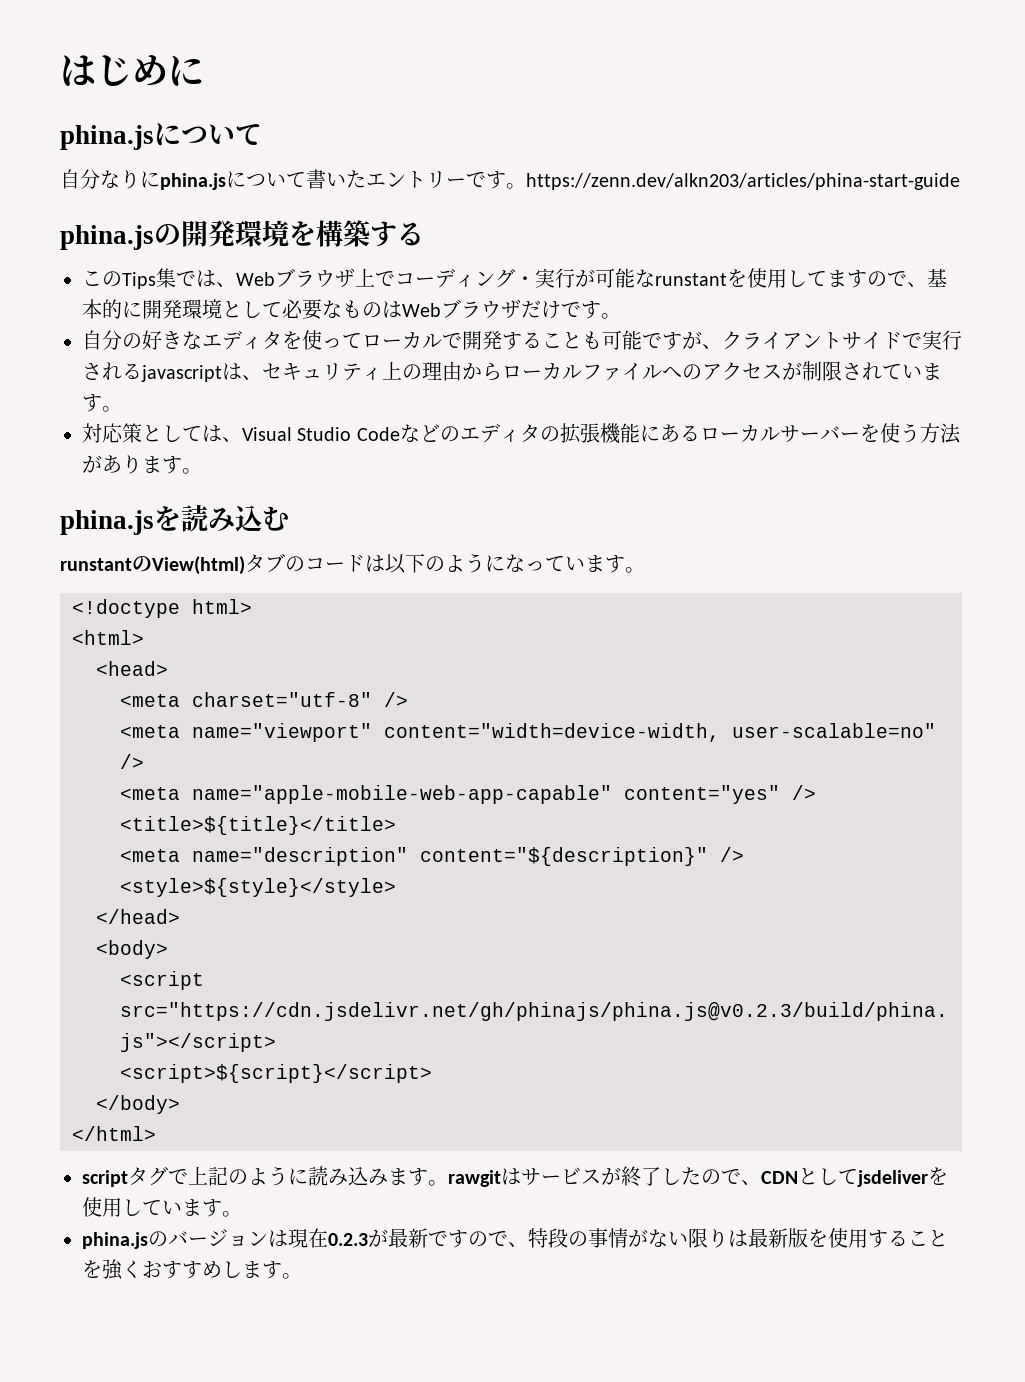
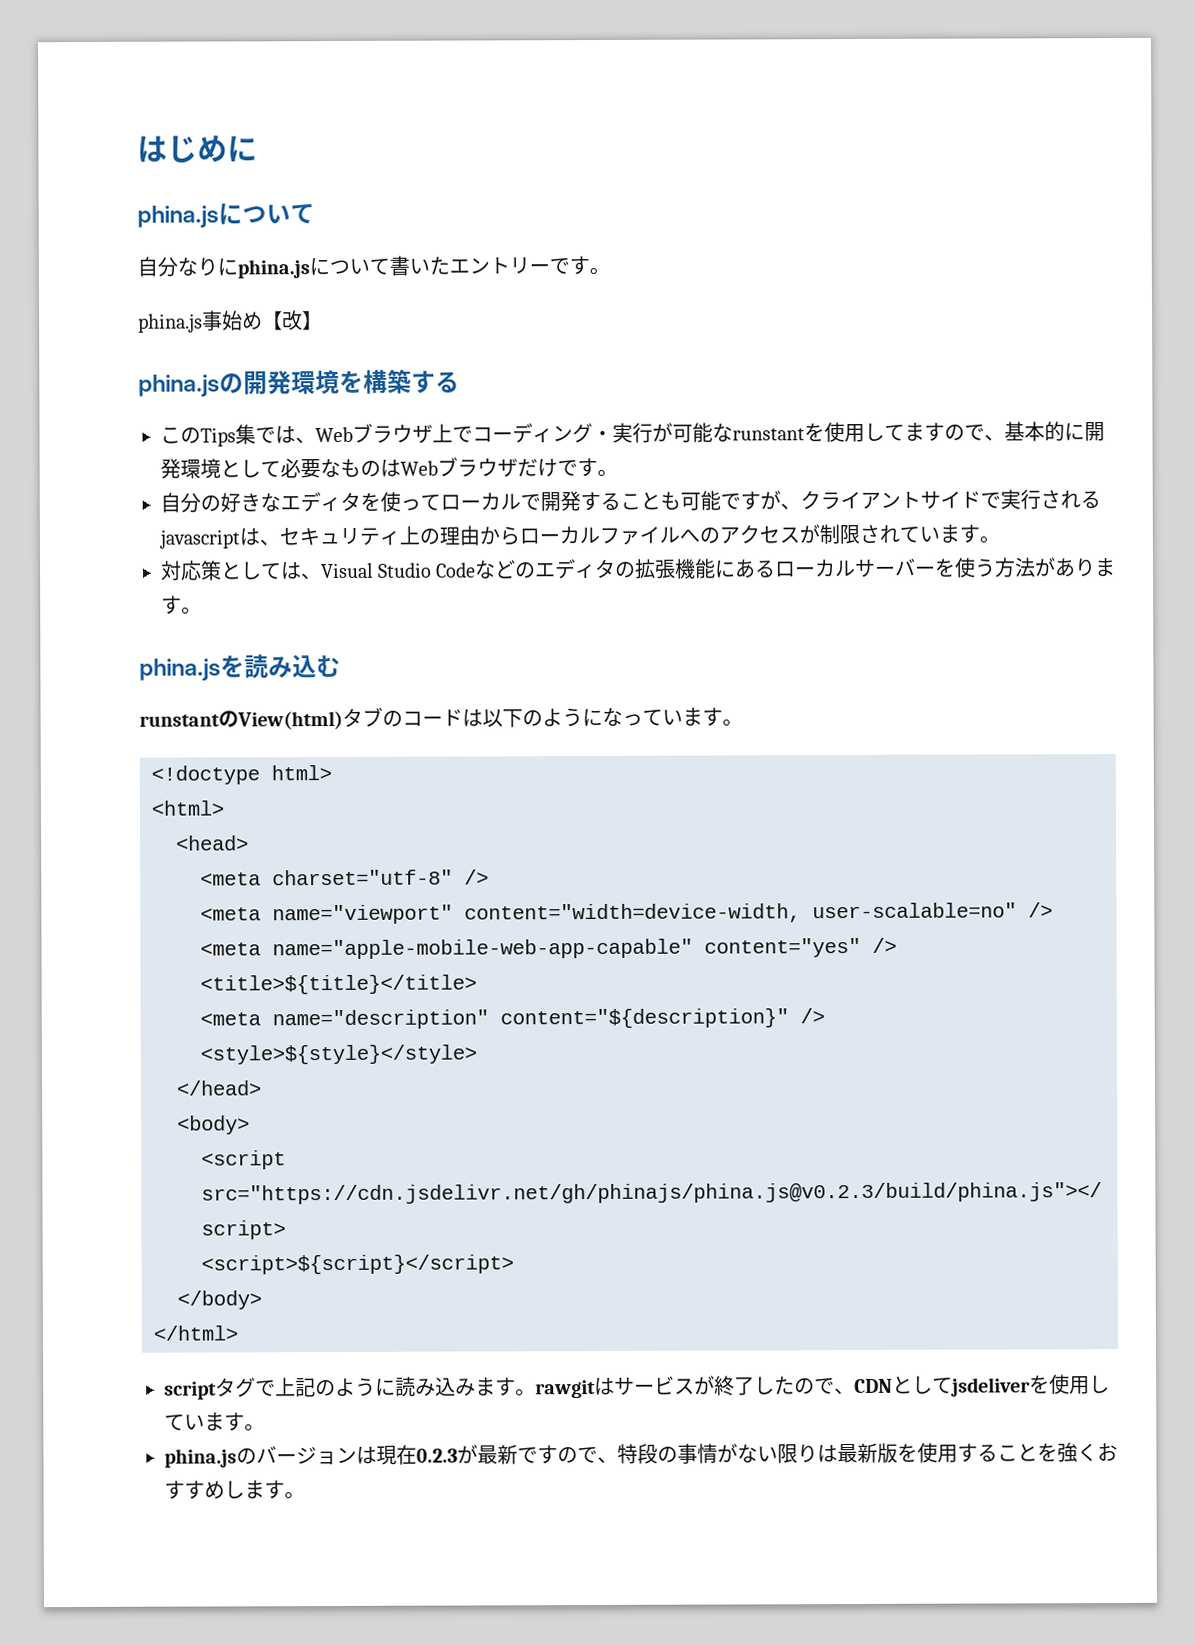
[526,173,960,190] https://zenn.dev/alkn203/articles/phina-start-guide -> [138,310,323,333] // phina.js事始め【改】

